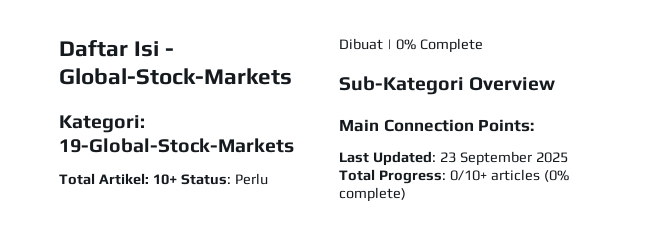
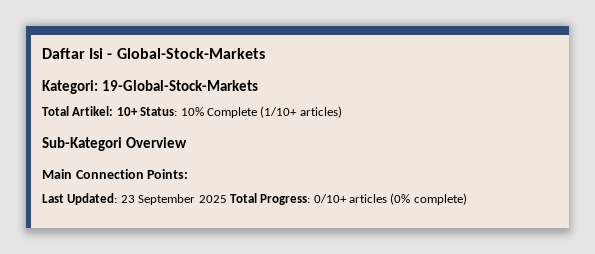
[234,173,268,185] [339,38,416,50] Perlu Dibuat | 0% -> [180,107,204,116] 10%
(483, 45) none -> [260,106,342,118] (1/10+ articles)

